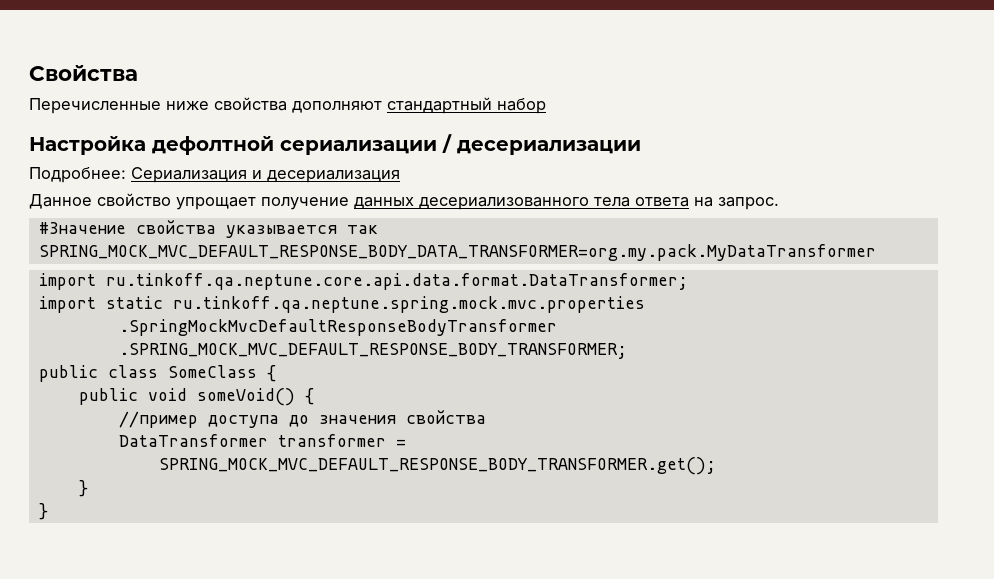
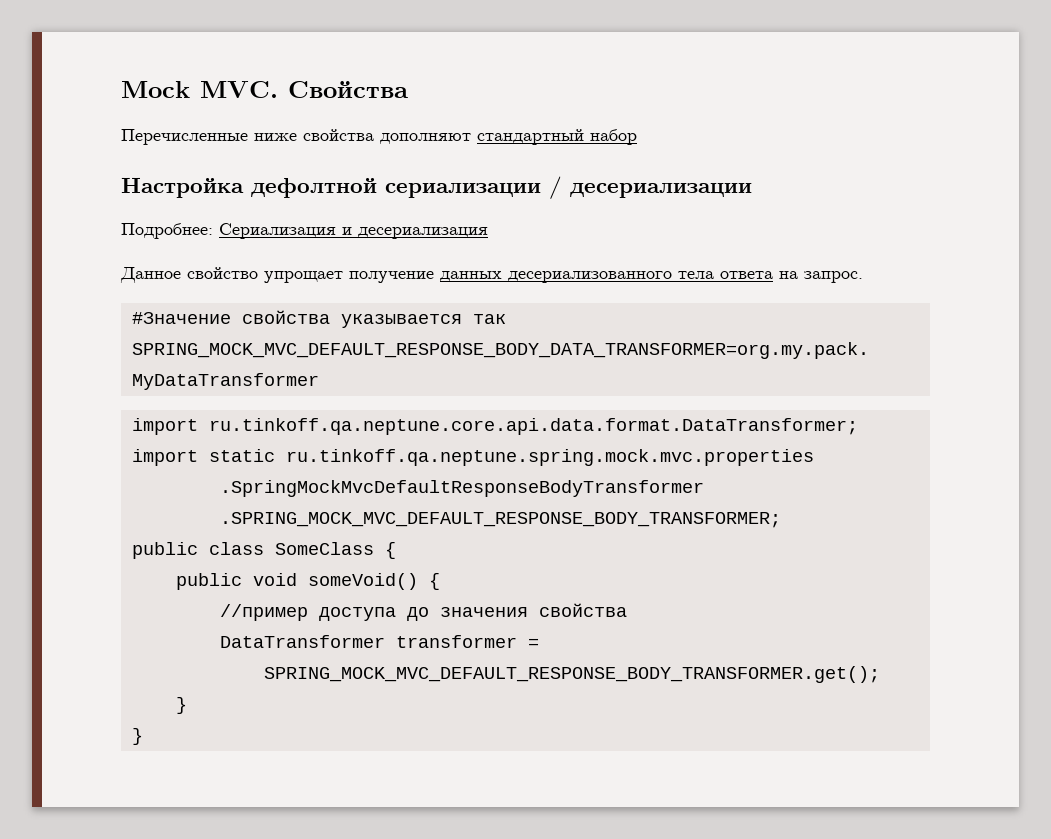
(29, 73) none -> [121,81,278,98] Mock MVC.

